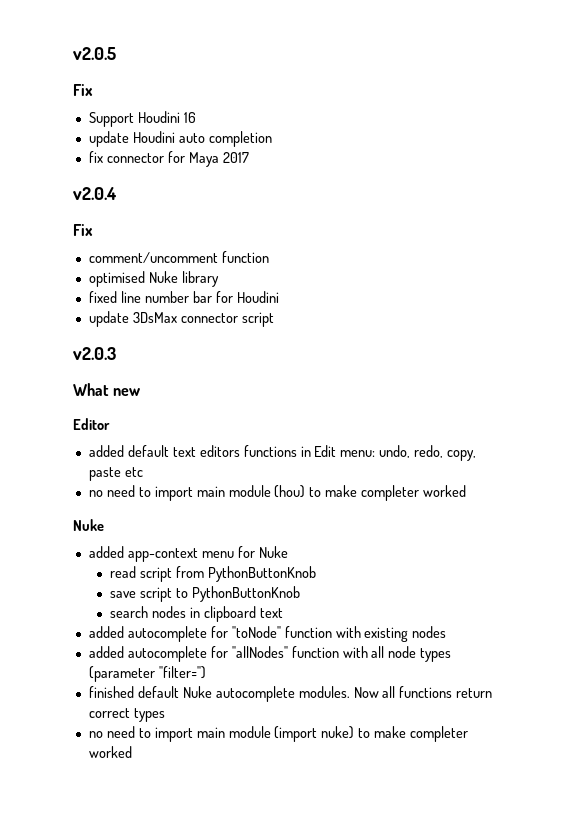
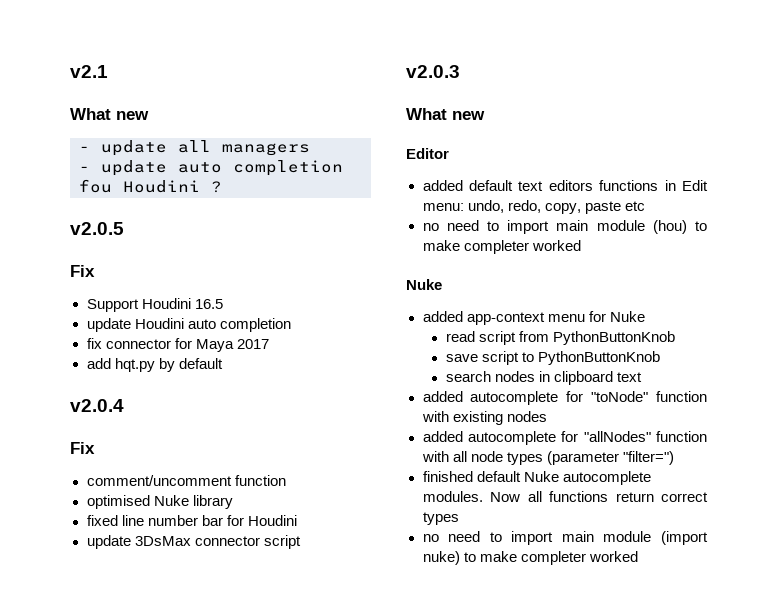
(73, 53) none -> [70,65,108,78] [70,108,149,120] [79,140,310,156] [79,160,343,176] [79,179,222,193] v2.1 // What new // - update all managers // - update auto completion fou Houdini ? //
[183,112,196,123] 16 -> [194,299,223,309] 16.5
(249, 157) none -> [86,358,223,372] // add hqt.py by default

